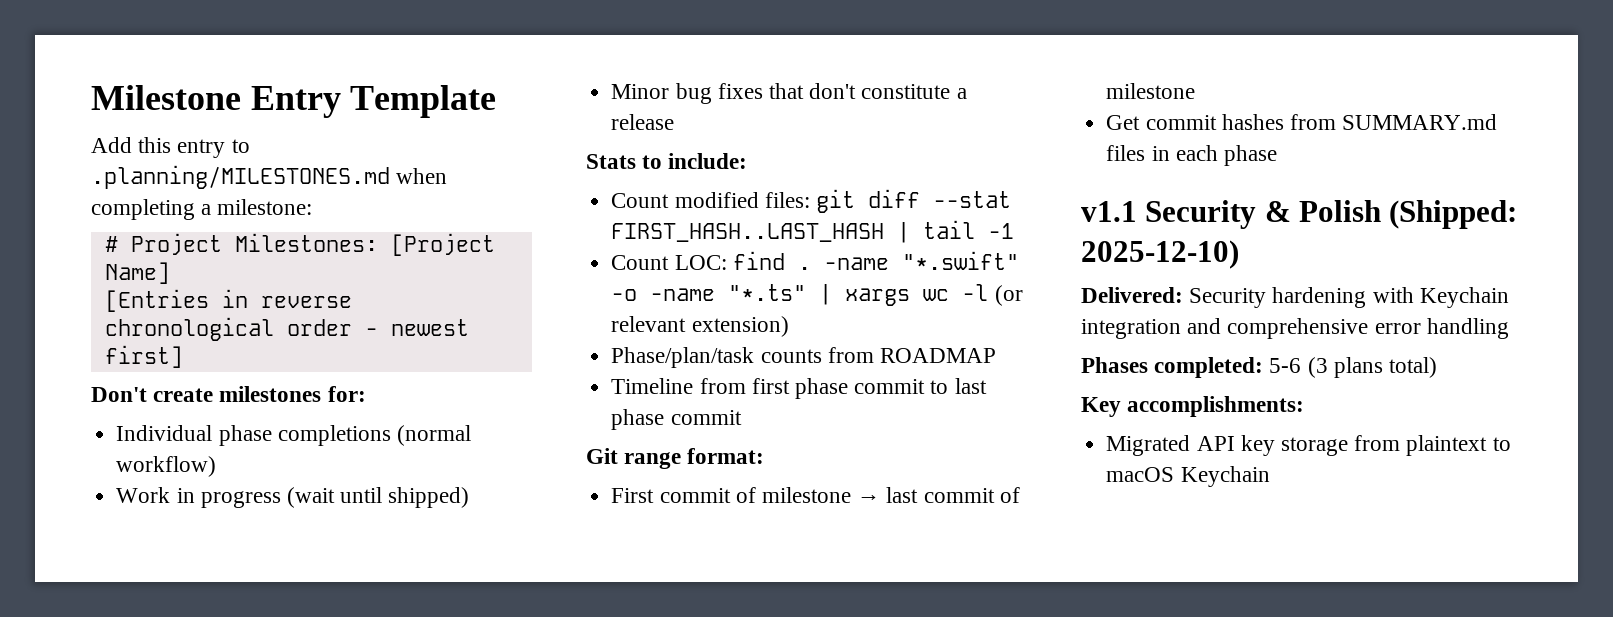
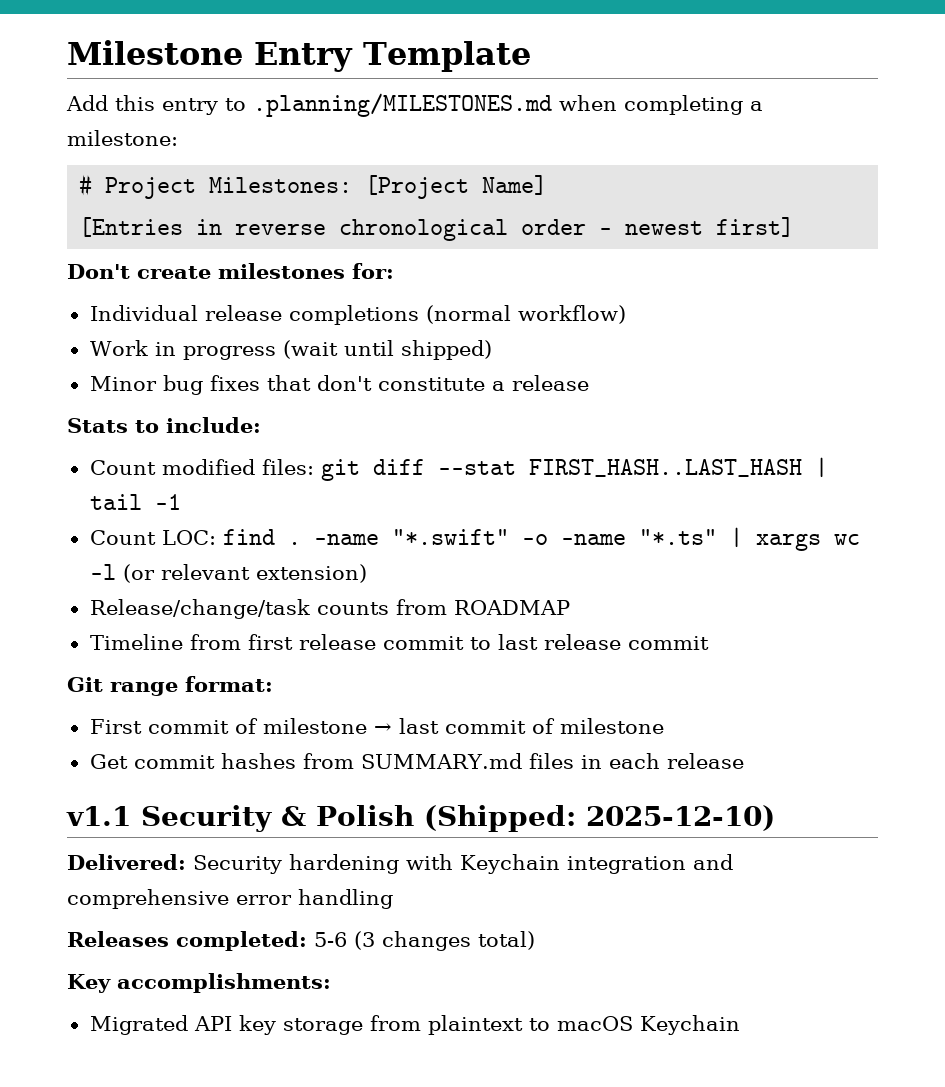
[218,425,272,446] phase -> [204,305,282,321] release
[611,347,755,368] Phase/plan/task -> [89,599,310,619] Release/change/task
[794,378,848,399] phase -> [298,634,376,650] release
[611,409,665,430] phase -> [543,634,621,650] release
[1223,145,1277,166] phase -> [666,753,744,769] release
[1081,357,1148,373] Phases -> [67,931,169,947] Releases
[1333,357,1383,378] plans -> [382,931,471,951] changes

